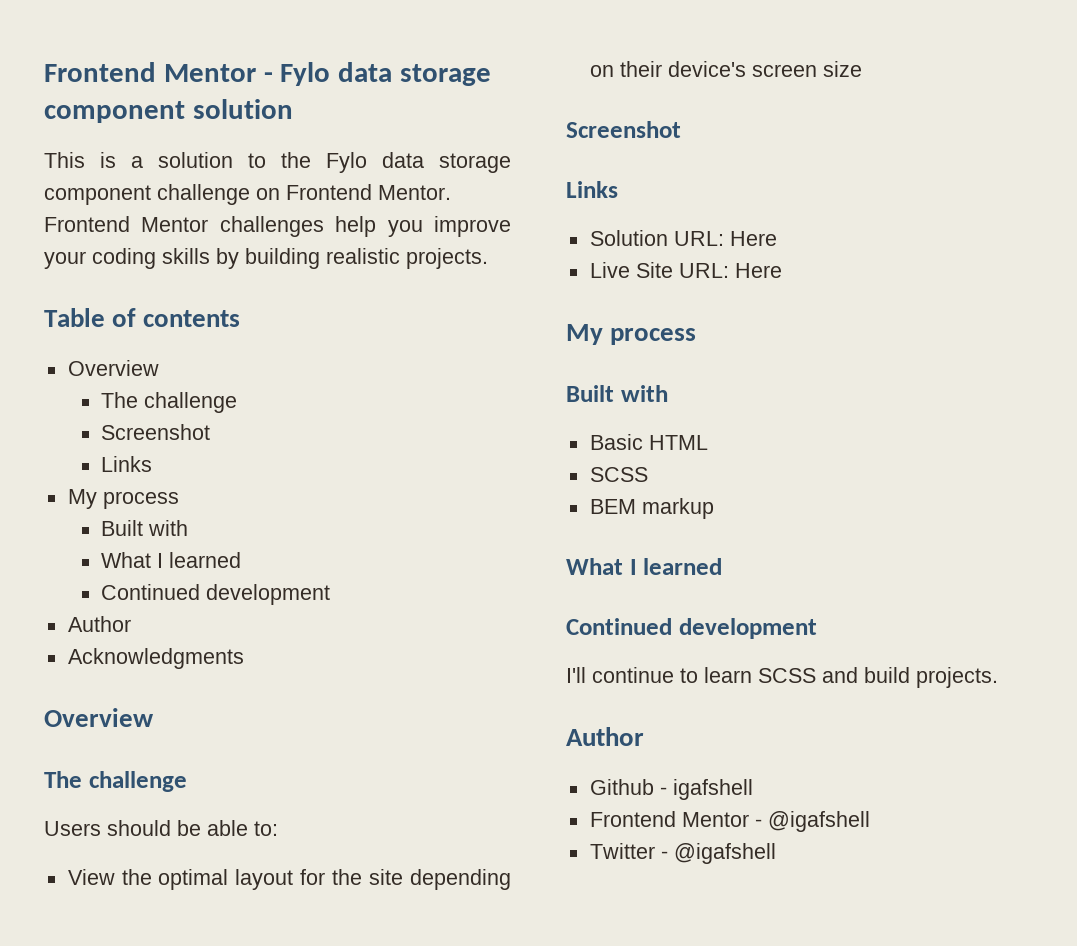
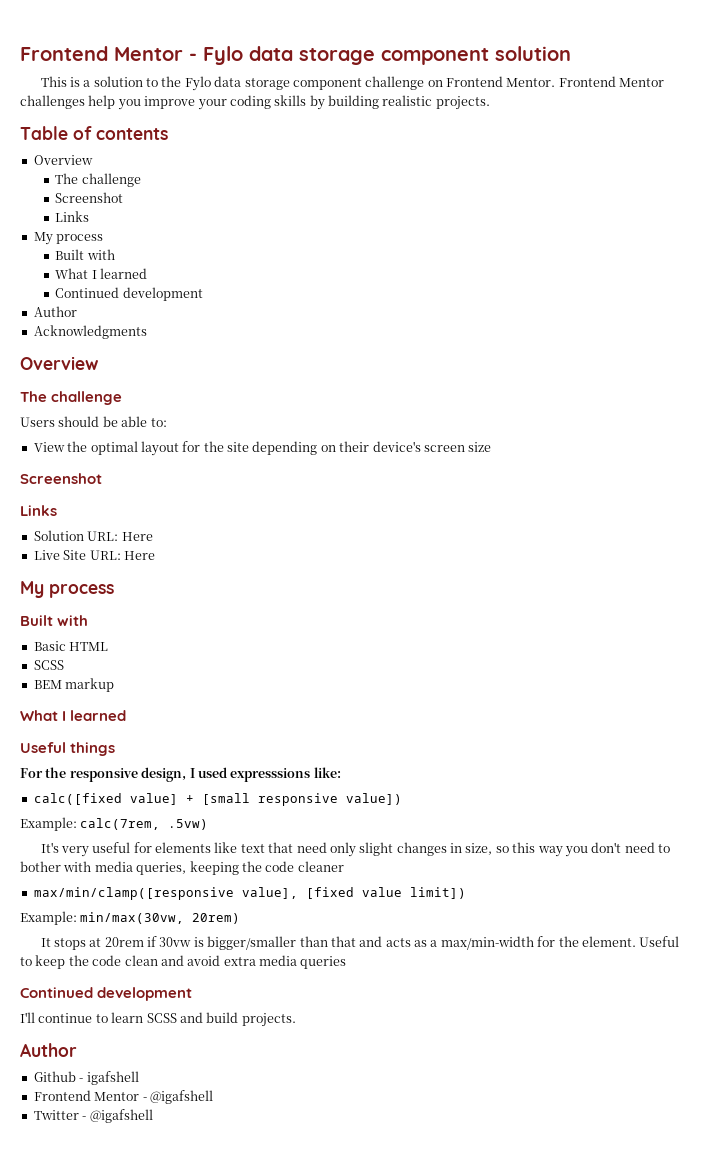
(723, 566) none -> [20,742,116,756] [20,767,341,782] [33,793,402,806] [20,817,209,831] [40,842,671,857] [20,861,344,875] [33,887,466,900] [20,911,241,925] [40,936,680,950] [20,955,347,969] // Useful things // For the responsive design, I used expresssions like: // calc([fixed value] + [small responsive value]) // Example: calc(7rem, .5vw) // It's very useful for elements like text that need only slight changes in size, so this way you don't need to bother with media queries, keeping the code cleaner // max/min/clamp([responsive value], [fixed value limit]) // Example: min/max(30vw, 20rem) // It stops at 20rem if 30vw is bigger/smaller than that and acts as a max/min-width for the element. Useful to keep the code clean and avoid extra media queries

